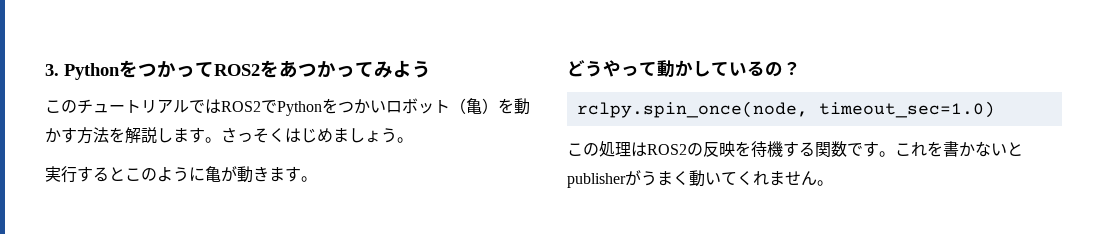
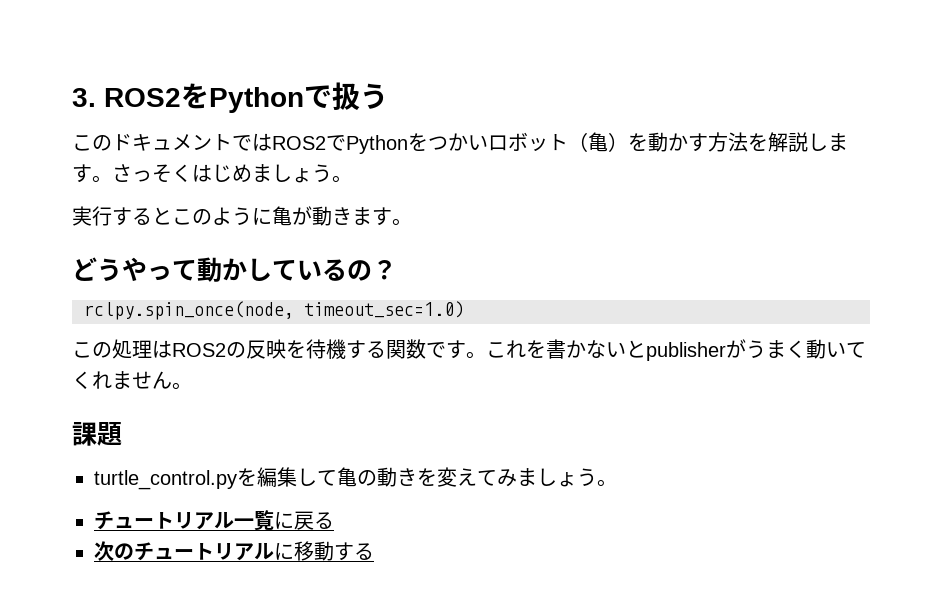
[64,60,431,80] [45,99,189,114] PythonをつかってROS2をあつかってみよう // このチュートリアル -> [104,82,388,113] [72,134,232,151] ROS2をPythonで扱う // このドキュメント
(833, 183) none -> [72,422,122,446] [94,467,617,490] [94,510,334,531] [94,541,374,561] // 課題 // turtle_control.pyを編集して亀の動きを変えてみましょう。 // チュートリアル一覧に戻る // 次のチュートリアルに移動する

